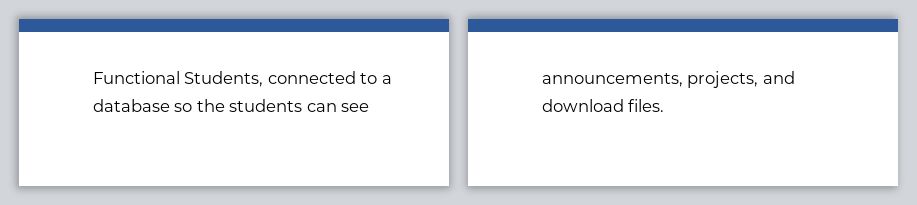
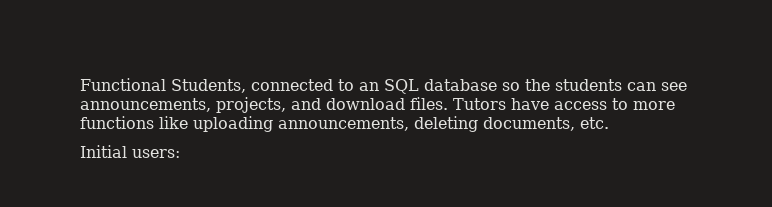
[381,75,392,84] a -> [359,79,419,94] an SQL
(665, 105) none -> [453,98,675,110] [80,116,609,132] [80,145,180,158] Tutors have access to more functions like uploading announcements, deleting documents, etc. // Initial users:

